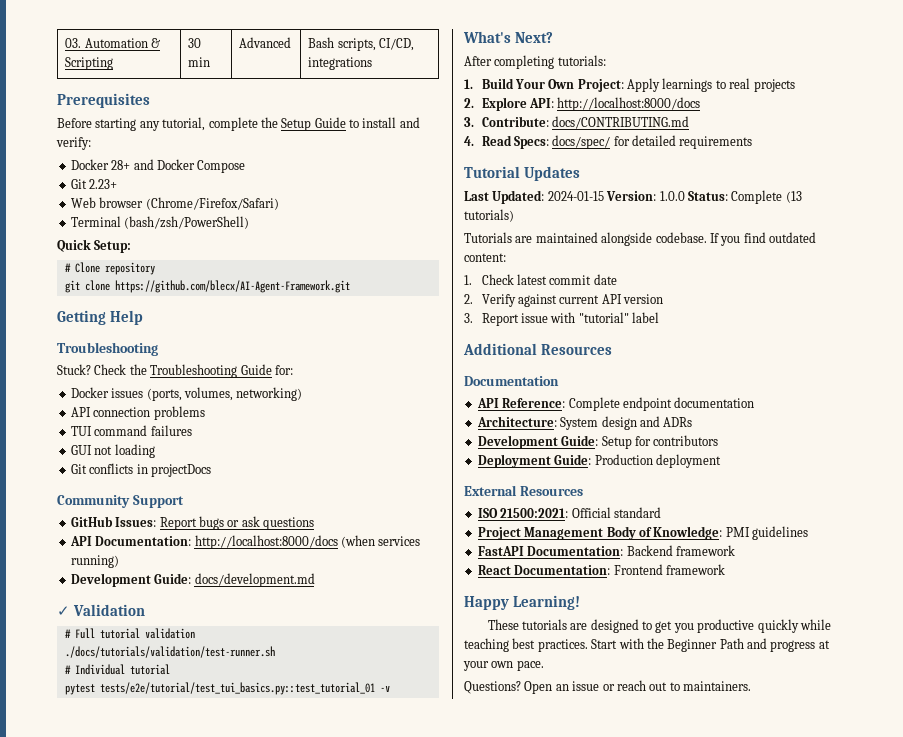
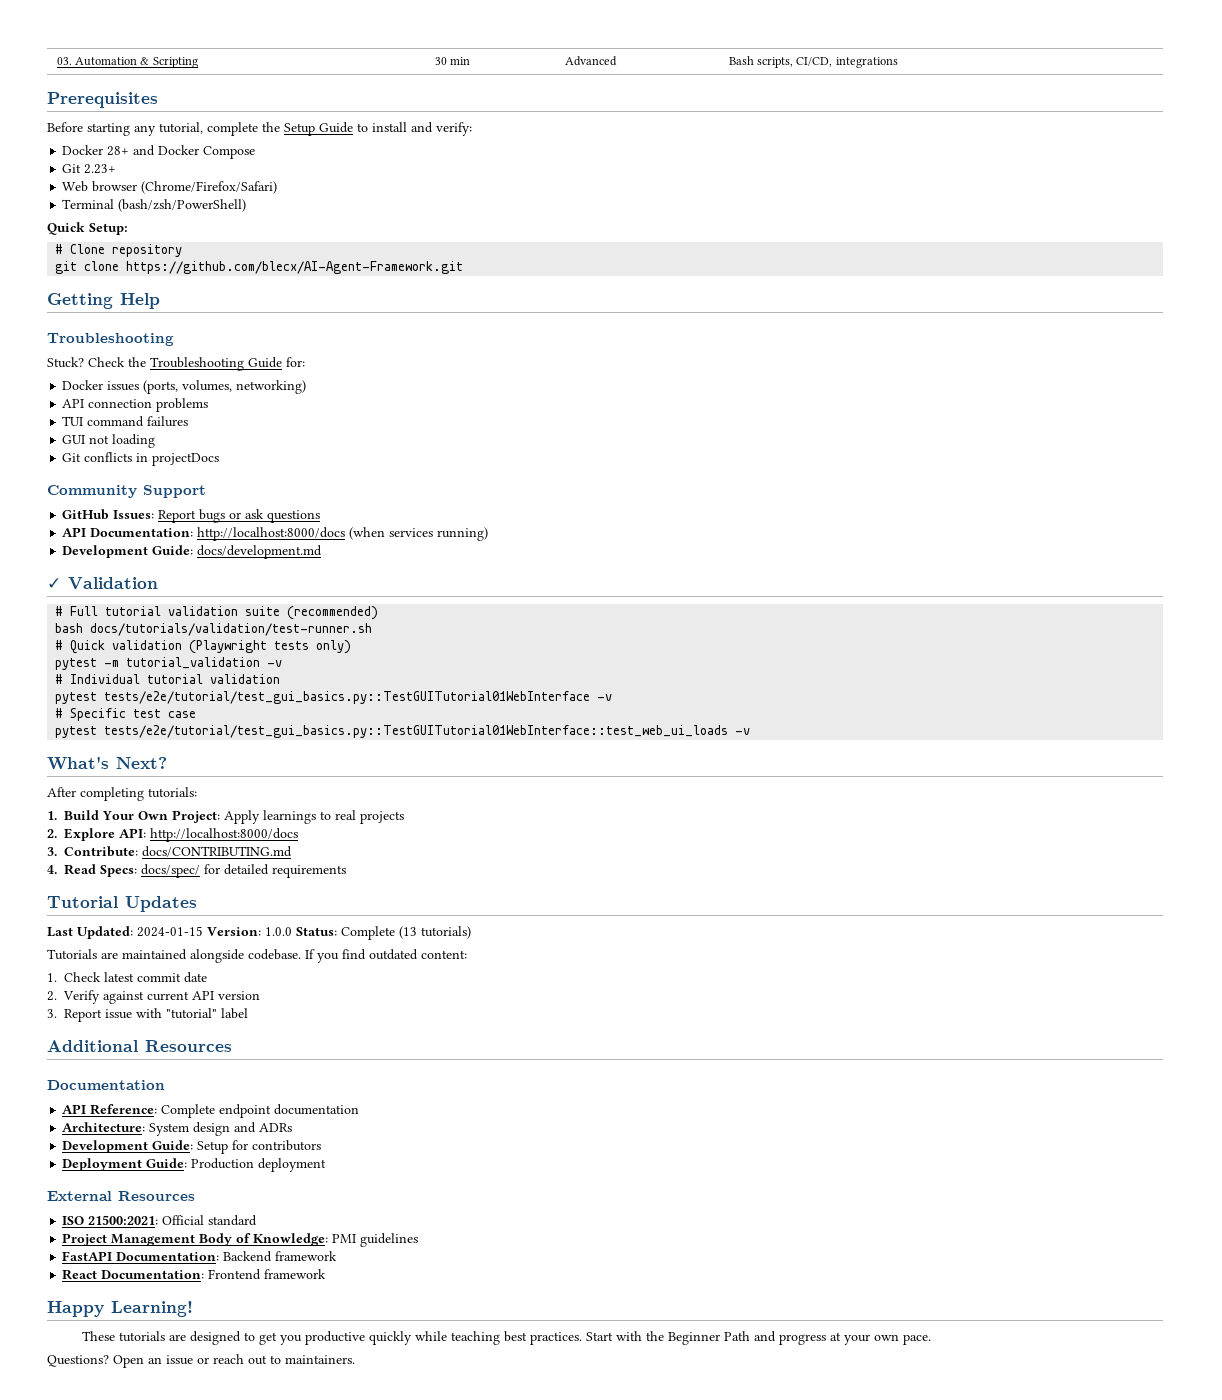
[64,646,275,658] // ./docs/tutorials/validation/test-runner.sh -> [245,606,379,620] [55,623,373,636] [55,640,352,654] [55,657,283,670] suite (recommended) // bash docs/tutorials/validation/test-runner.sh // # Quick validation (Playwright tests only) // pytest -m tutorial_validation -v
[64,682,375,695] // pytest tests/e2e/tutorial/test_tui_basics.py::test_tutorial_01 -> [210,674,281,684] [55,691,613,704] [55,708,197,721] [55,725,729,738] validation // pytest tests/e2e/tutorial/test_gui_basics.py::TestGUITutorial01WebInterface -v // # Specific test case // pytest tests/e2e/tutorial/test_gui_basics.py::TestGUITutorial01WebInterface::test_web_ui_loads

